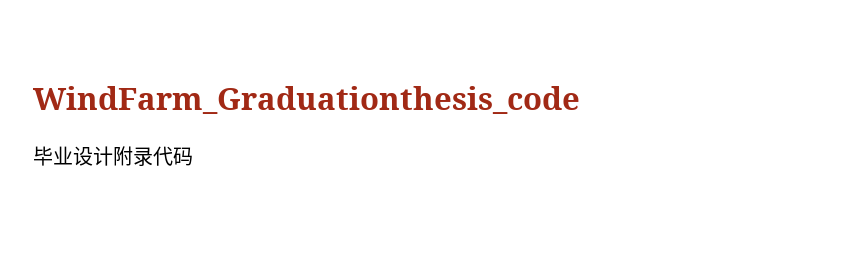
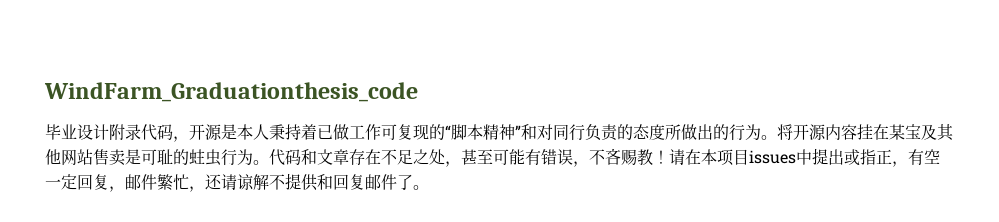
(193, 156) none -> [173,124,954,142] [45,148,940,167] [45,173,429,192] ，开源是本人秉持着已做工作可复现的“脚本精神”和对同行负责的态度所做出的行为。将开源内容挂在某宝及其他网站售卖是可耻的蛀虫行为。代码和文章存在不足之处，甚至可能有错误，不吝赐教！请在本项目issues中提出或指正，有空一定回复，邮件繁忙，还请谅解不提供和回复邮件了。

